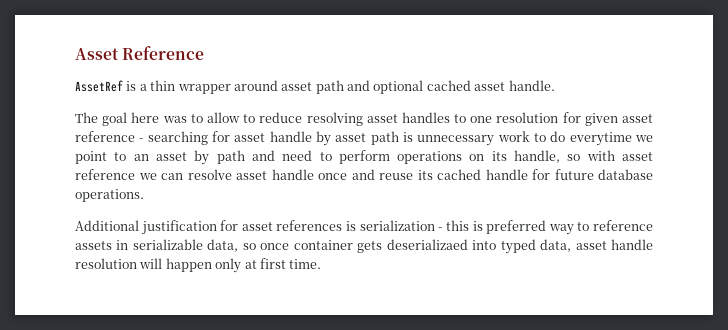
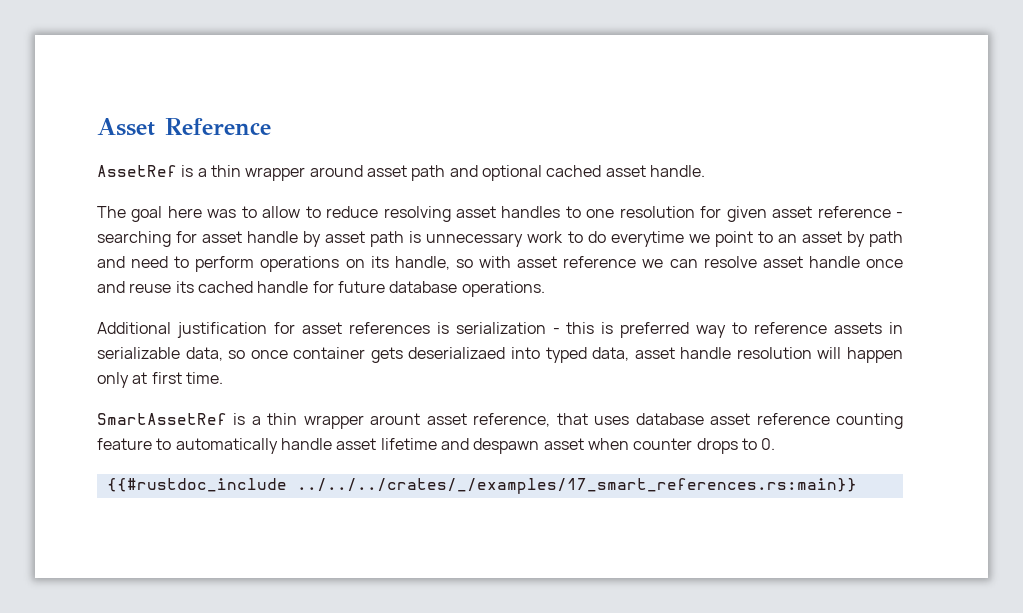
(322, 264) none -> [97,413,903,429] [97,438,776,454] [106,478,857,494] // SmartAssetRef is a thin wrapper arount asset reference, that uses database asset reference counting feature to automatically handle asset lifetime and despawn asset when counter drops to 0. // {{#rustdoc_include ../../../crates/_/examples/17_smart_references.rs:main}}

